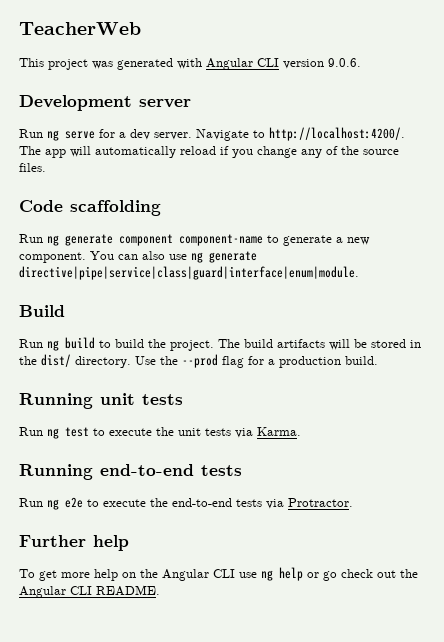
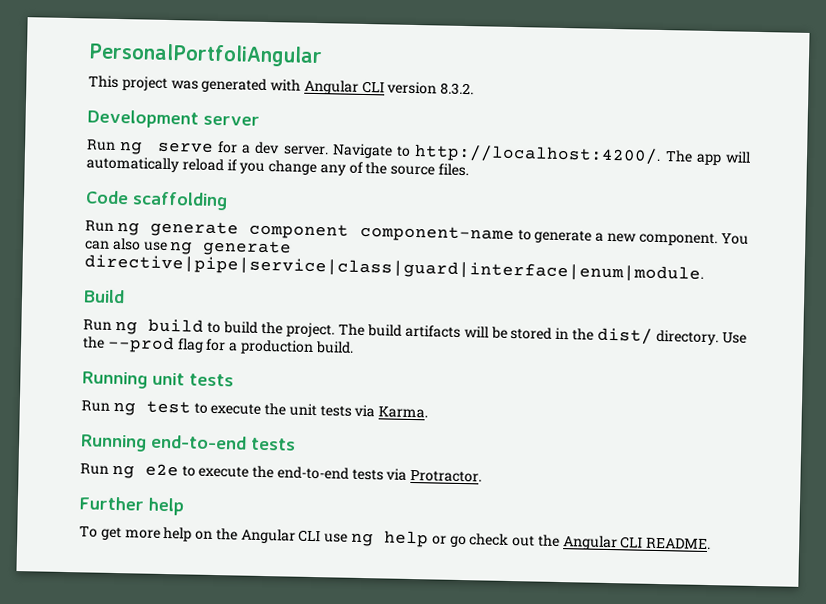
[19,22,141,35] TeacherWeb -> [88,42,323,68] PersonalPortfoliAngular
[328,58,361,67] 9.0.6. -> [440,82,475,96] 8.3.2.

